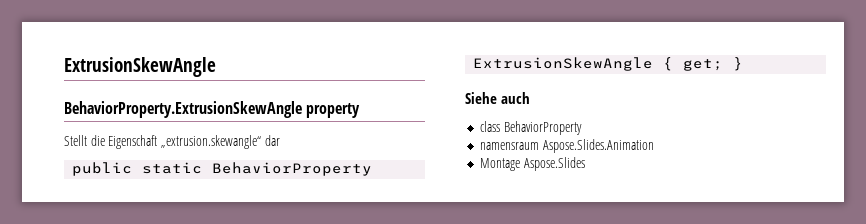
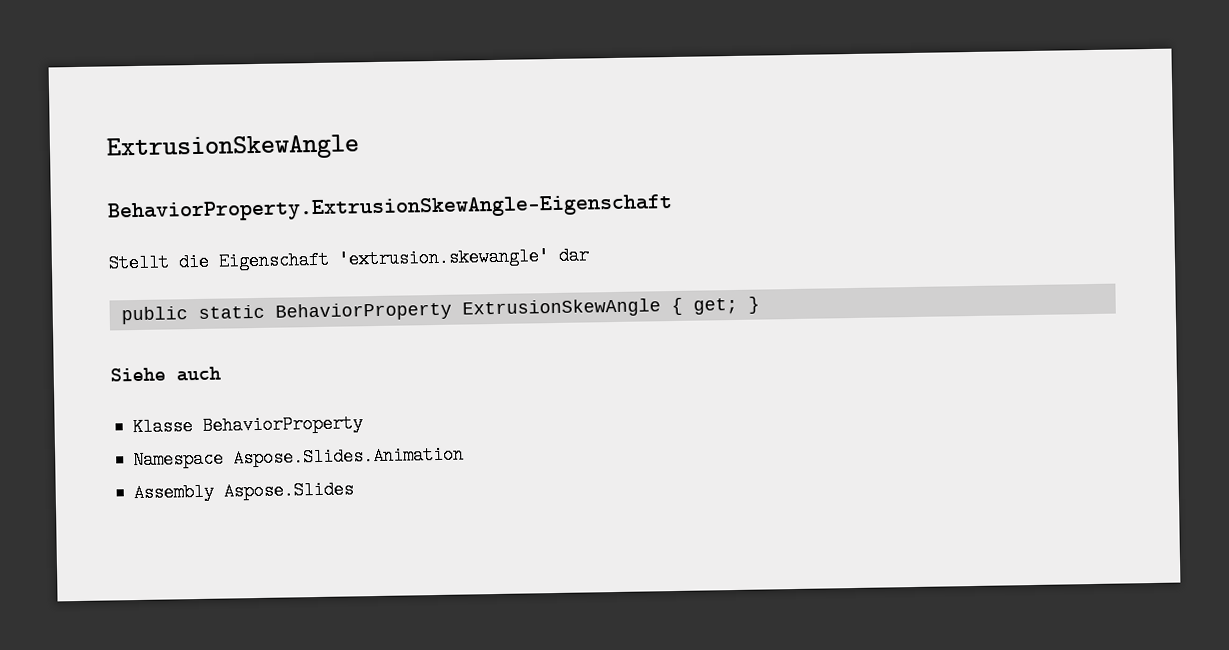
[64,101,361,118] BehaviorProperty.ExtrusionSkewAngle property -> [107,194,673,223] BehaviorProperty.ExtrusionSkewAngle-Eigenschaft
[160,135,261,149] „extrusion.skewangle“ -> [338,247,549,269] 'extrusion.skewangle'
[479,121,500,132] class -> [132,417,194,437] Klasse
[479,142,539,150] namensraum -> [133,449,225,470] Namespace
[479,158,520,171] Montage -> [133,482,215,503] Assembly

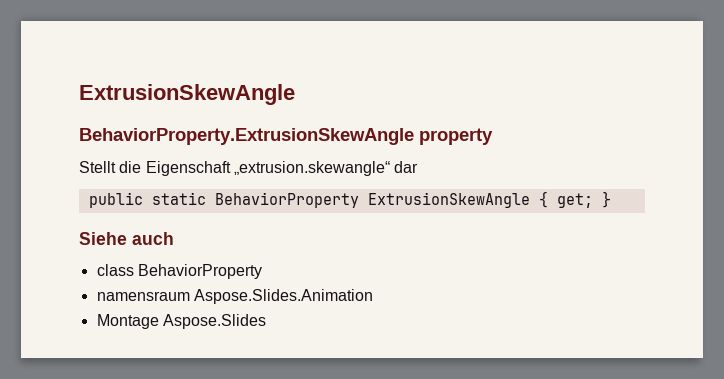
[107,194,673,223] BehaviorProperty.ExtrusionSkewAngle-Eigenschaft -> [79,128,493,145] BehaviorProperty.ExtrusionSkewAngle property
[338,247,549,269] 'extrusion.skewangle' -> [233,161,390,176] „extrusion.skewangle“
[132,417,194,437] Klasse -> [96,264,134,276] class
[133,449,225,470] Namespace -> [96,291,190,301] namensraum
[133,482,215,503] Assembly -> [96,314,159,329] Montage

